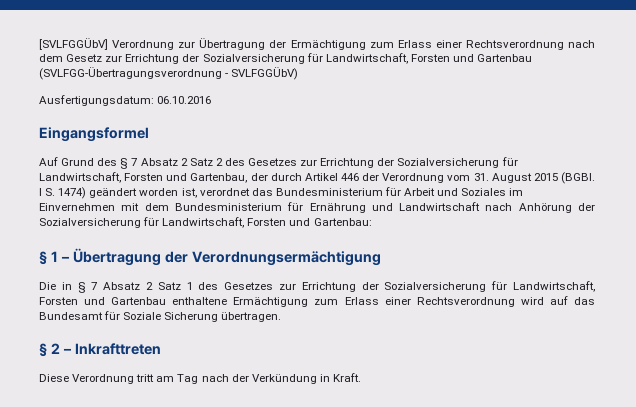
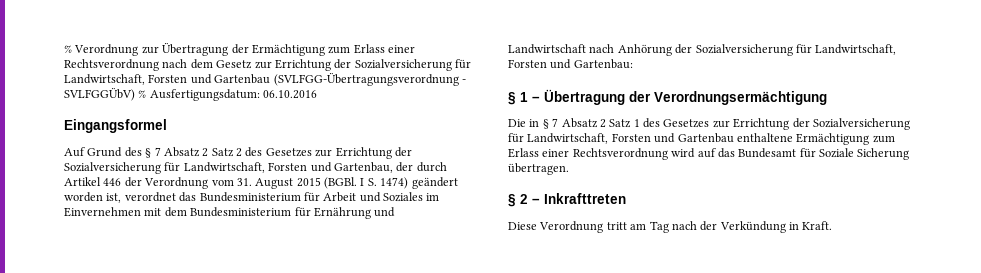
[39,38,108,50] [SVLFGGÜbV] -> [64,45,72,53] %
(299, 73) // -> [138,90,147,98] %

